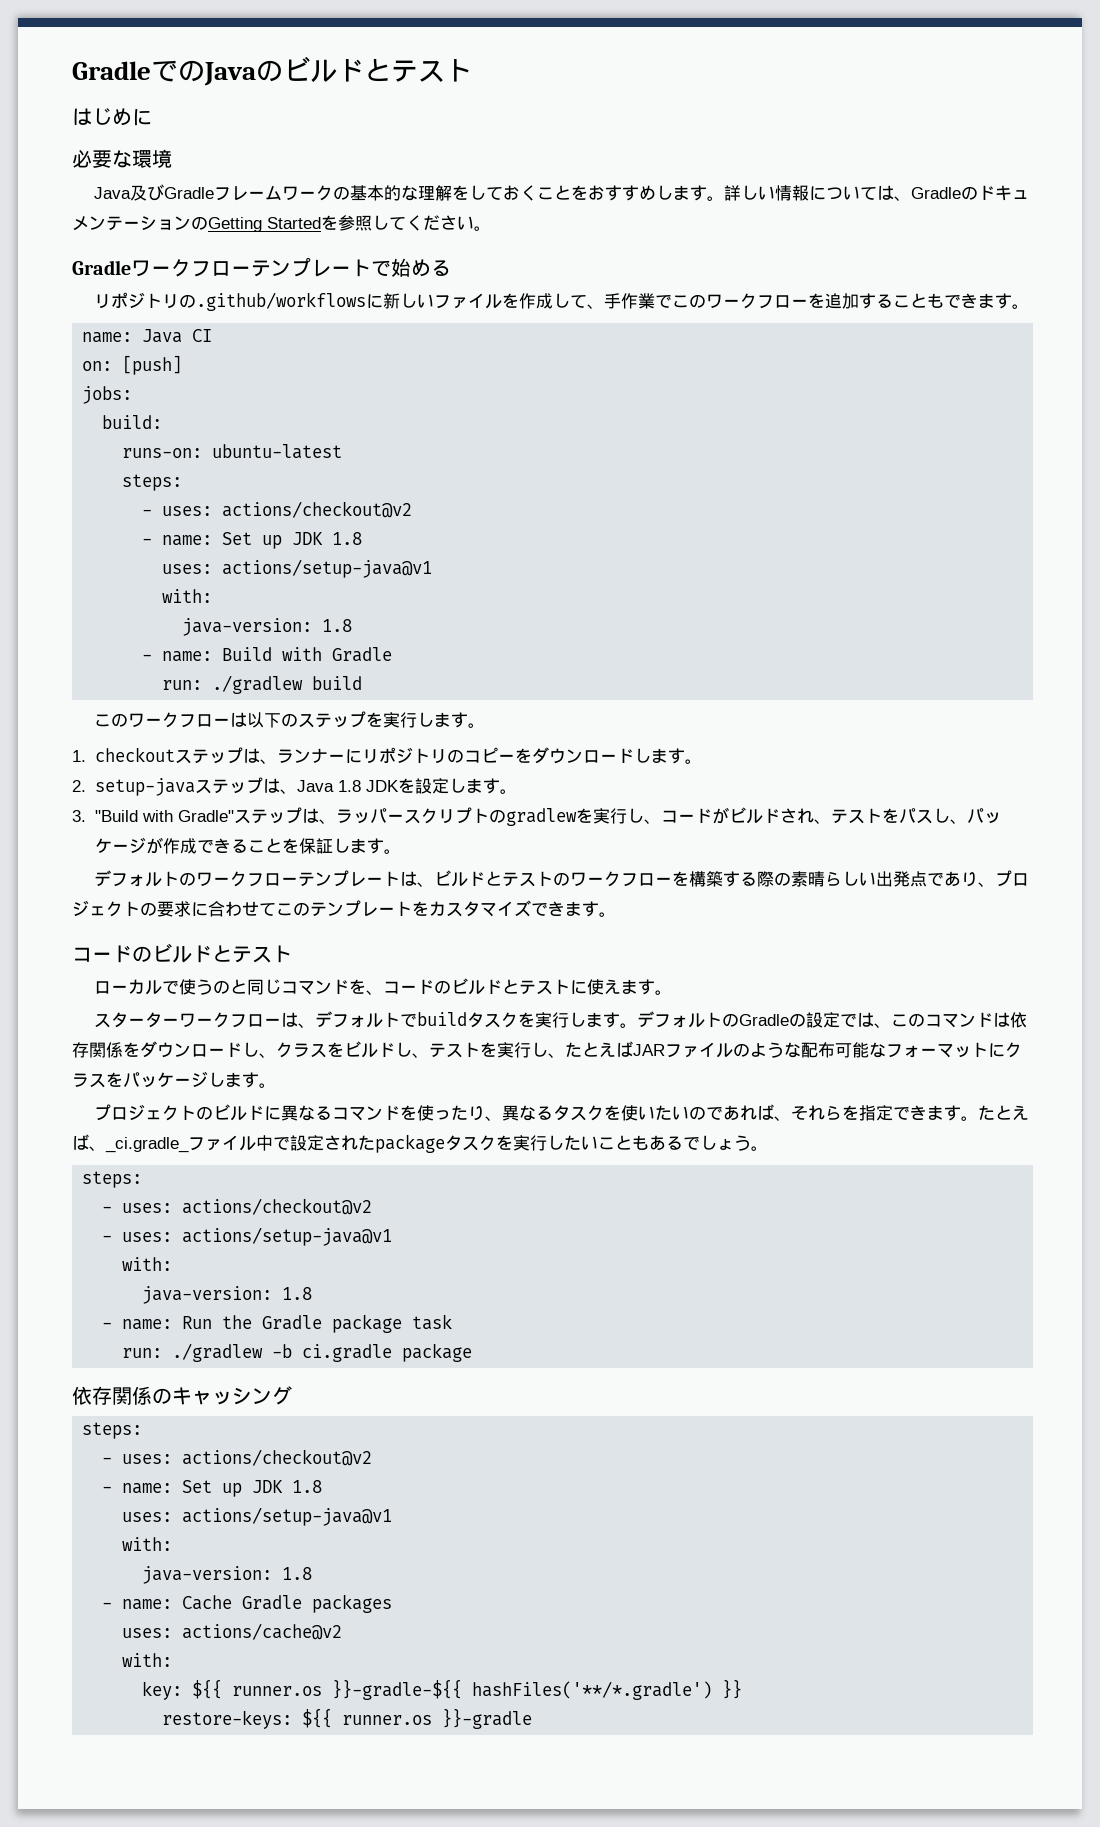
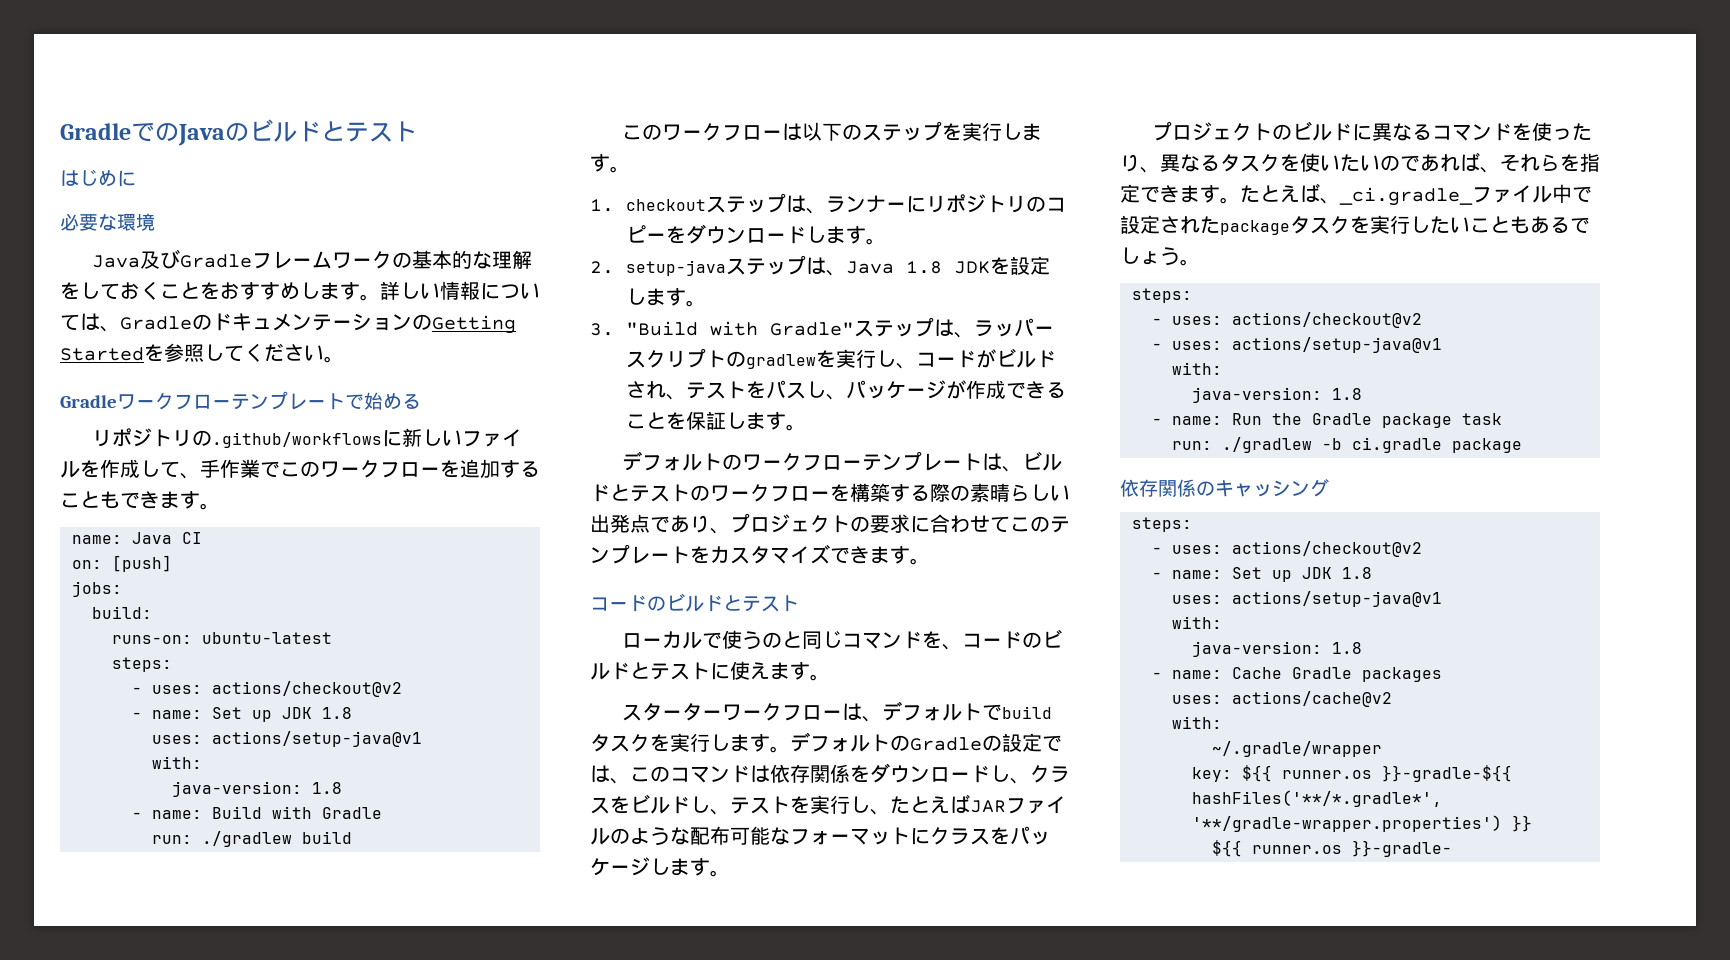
(173, 1660) none -> [1212,741,1382,757] // ~/.gradle/wrapper
[472,1681,713,1700] hashFiles('**/*.gradle') -> [1192,790,1442,807] [1192,815,1502,832] hashFiles('**/*.gradle*', '**/gradle-wrapper.properties')
[162,1708,533,1729] restore-keys: ${{ runner.os }}-gradle -> [1212,840,1452,857] ${{ runner.os }}-gradle-

